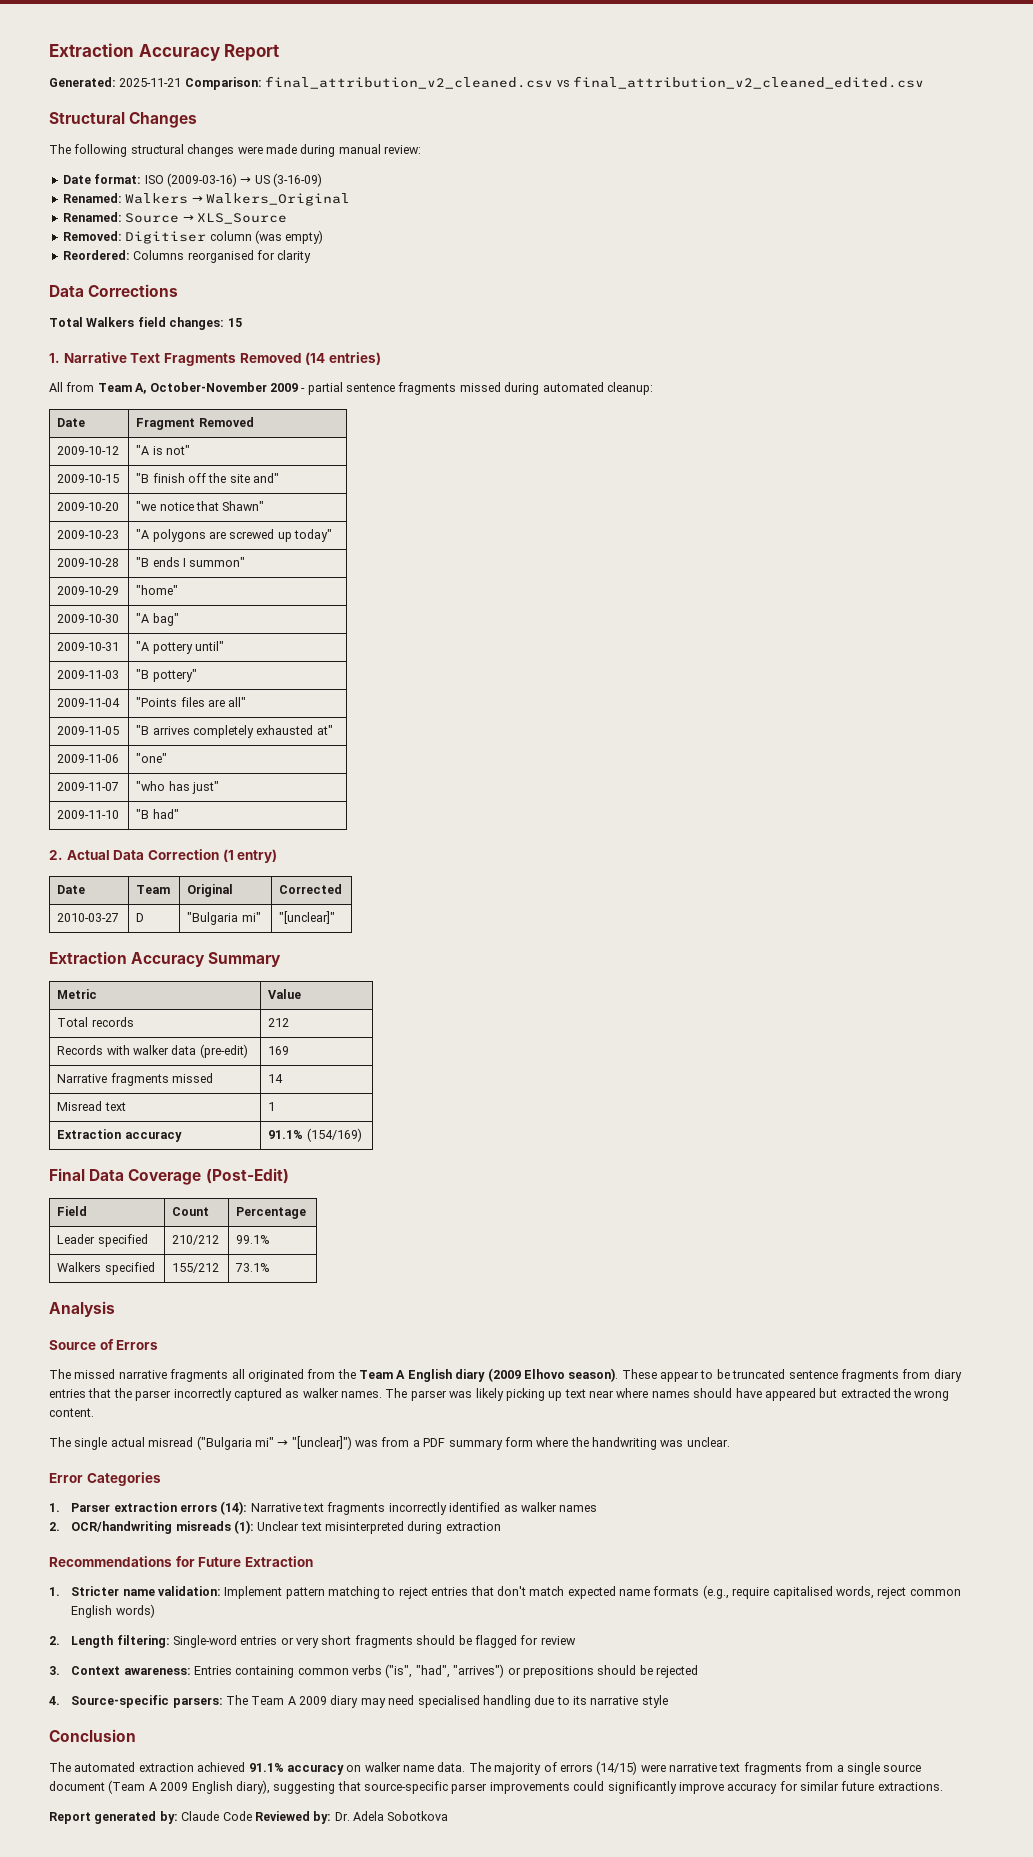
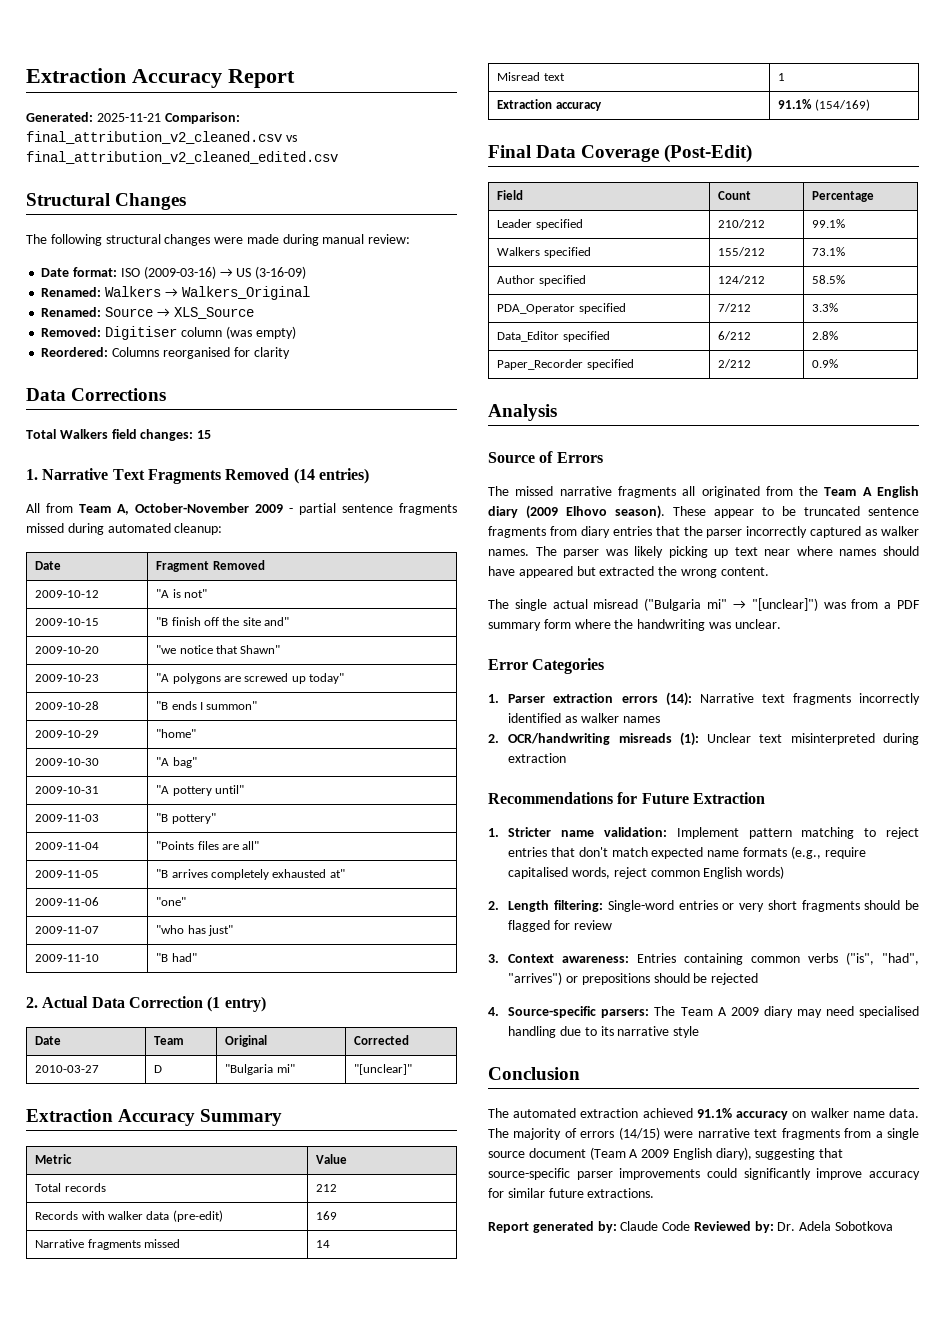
(271, 1267) none -> [497,275,586,286] [718,275,766,284] [812,275,846,284] [497,303,626,314] [718,303,752,312] [812,303,839,312] [497,331,610,342] [718,331,752,340] [812,331,839,340] [497,359,634,370] [718,359,752,368] [812,359,839,368] // Author specified | 124/212 | 58.5% // PDA_Operator specified | 7/212 | 3.3% // Data_Editor specified | 6/212 | 2.8% // Paper_Recorder specified | 2/212 | 0.9%

